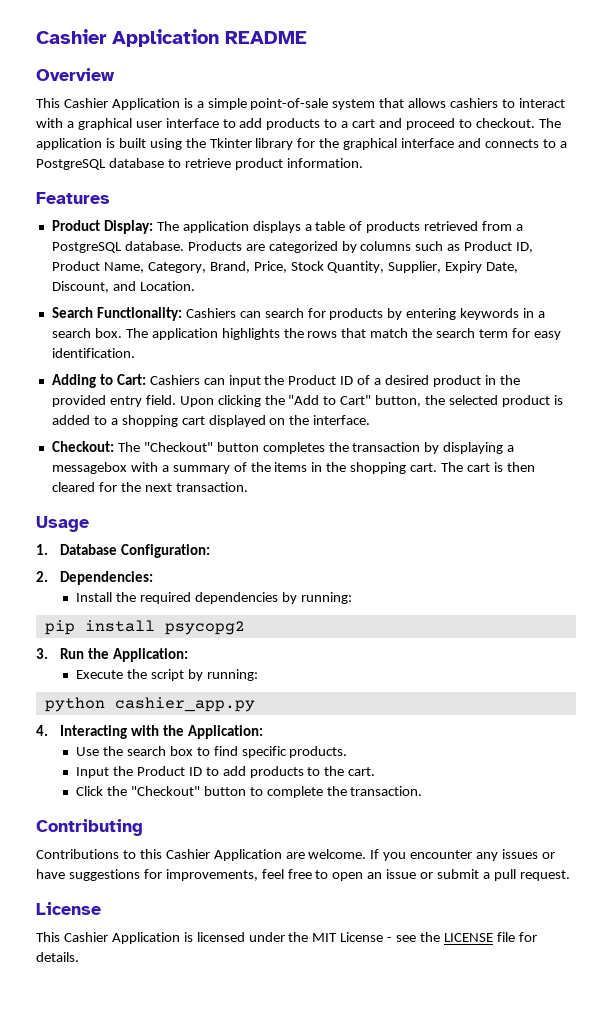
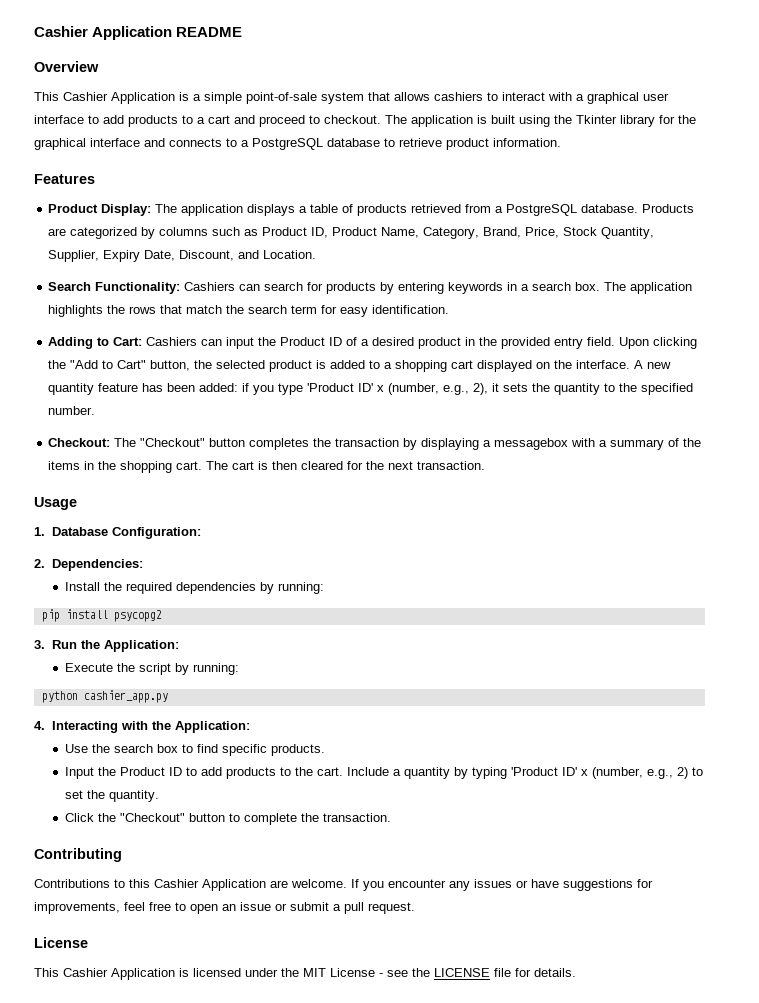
(371, 420) none -> [634,360,672,369] [48,383,694,395] [48,406,96,415] A new quantity feature has been added: if you type 'Product ID' x (number, e.g., 2), it sets the quantity to the specified number.
(376, 771) none -> [346,767,703,779] [64,790,159,802] Include a quantity by typing 'Product ID' x (number, e.g., 2) to set the quantity.

